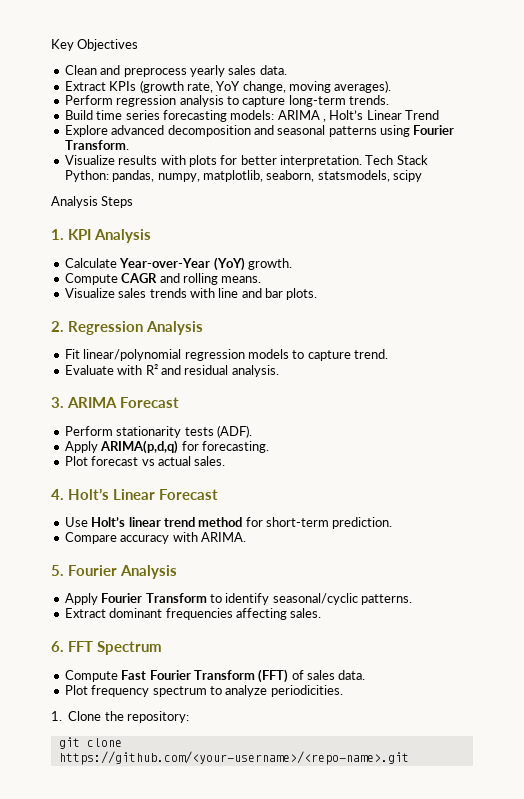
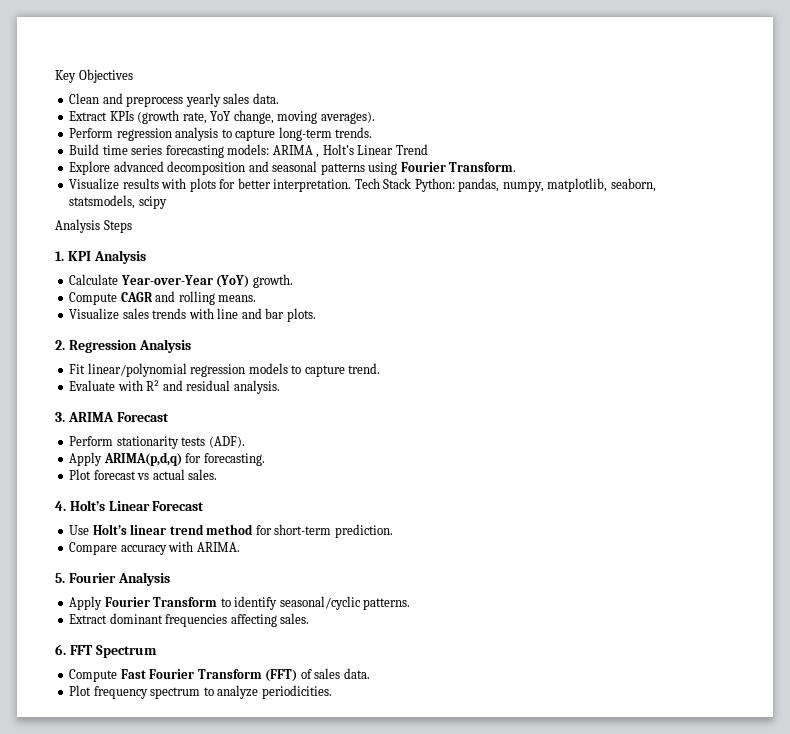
[51,711,189,723] [58,737,122,749] [58,751,409,765] // 1. Clone the repository: // git clone https://github.com/<your-username>/<repo-name>.git -> (332, 692) none

